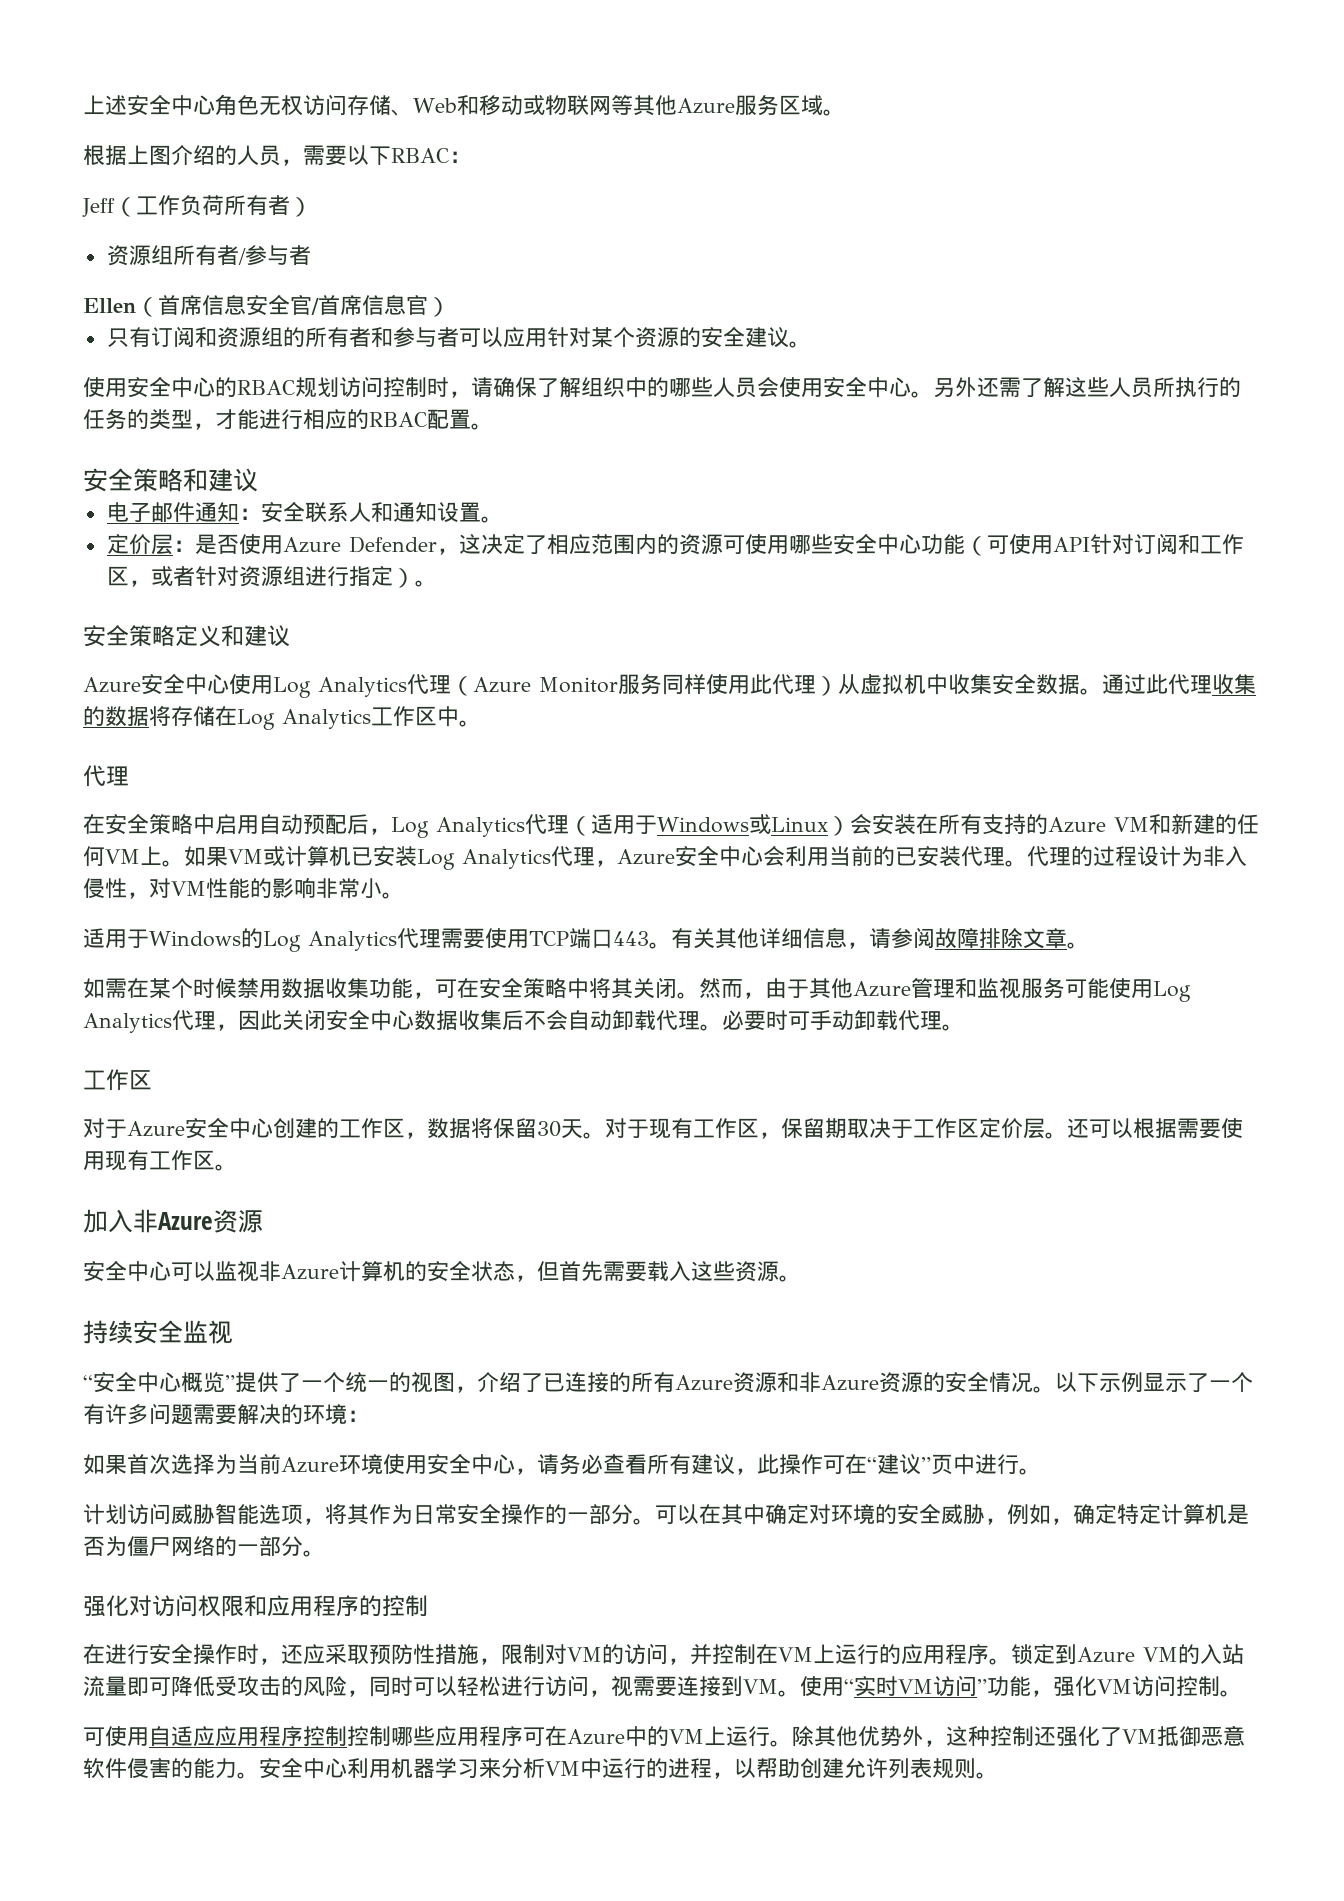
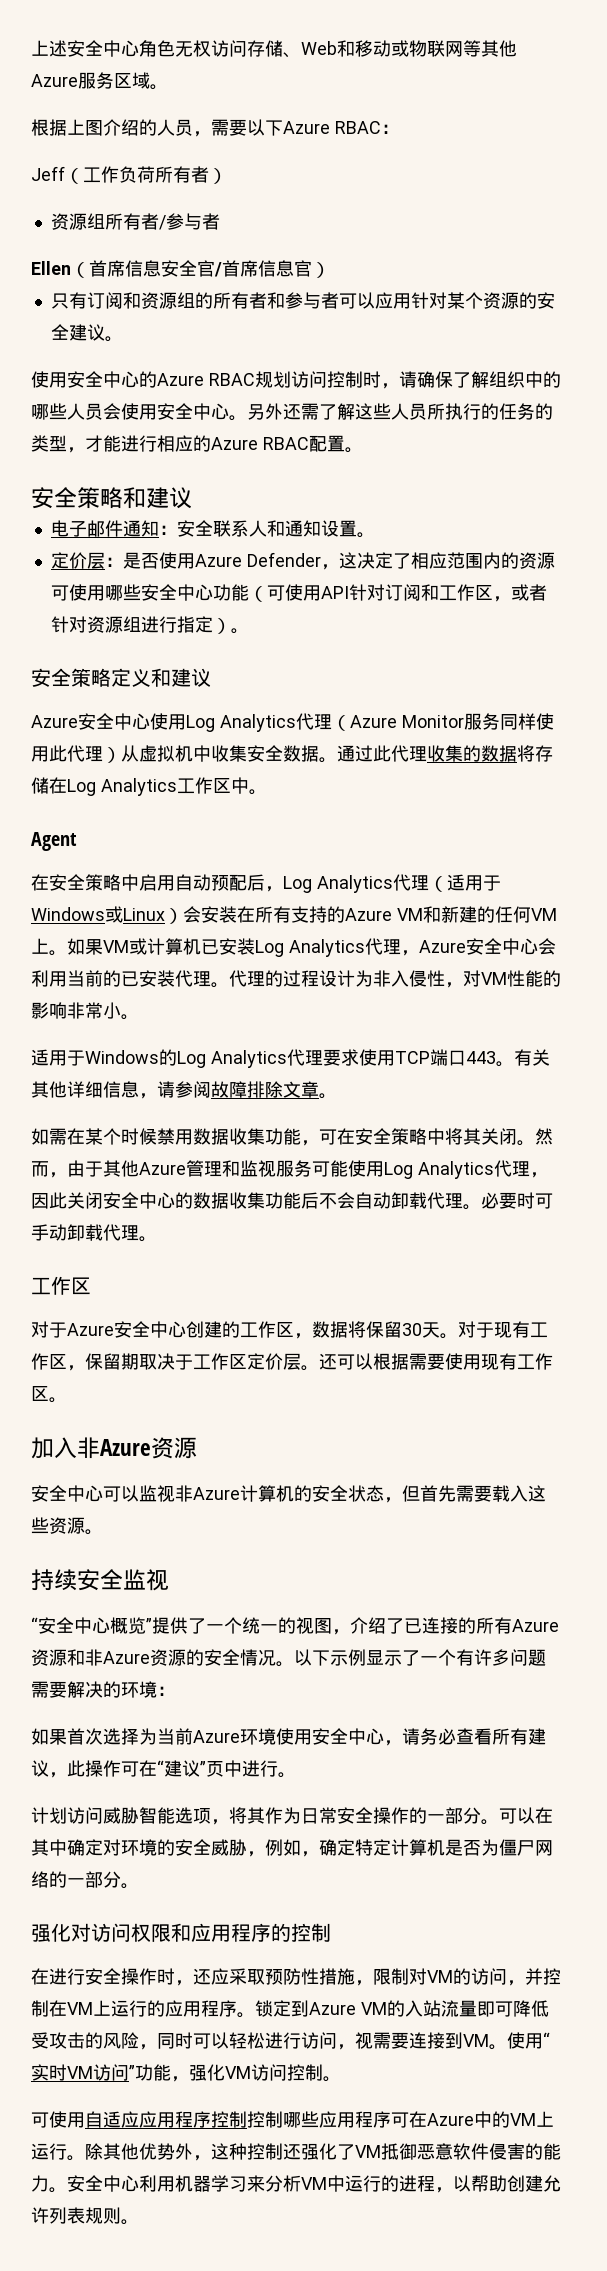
(391, 155) none -> [283,121,330,134] Azure
(237, 387) none -> [157,373,204,386] Azure
(369, 419) none -> [211,437,258,450] Azure
[83,765,129,787] 代理 -> [31,832,77,851] Agent
[441,928,485,949] 需要 -> [322,1049,359,1066] 要求
[414,1010,502,1031] 数据收集 -> [175,1192,301,1209] 的数据收集功能

